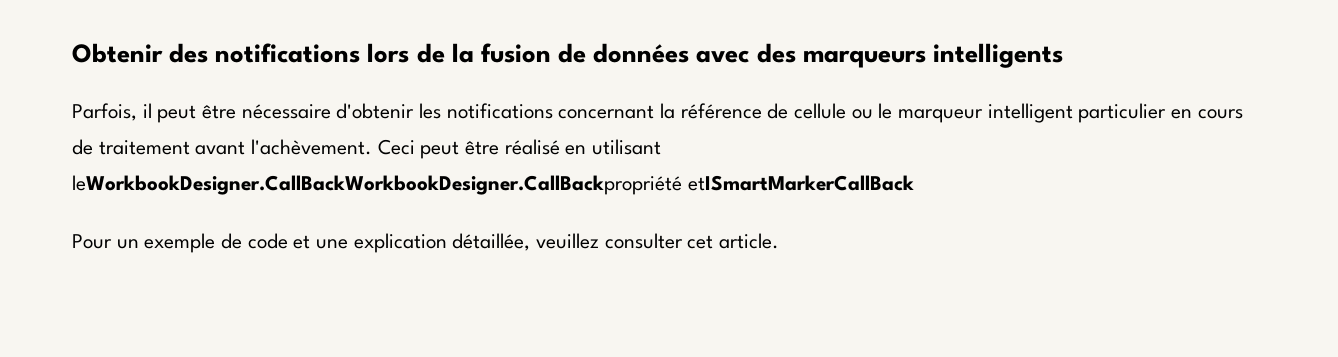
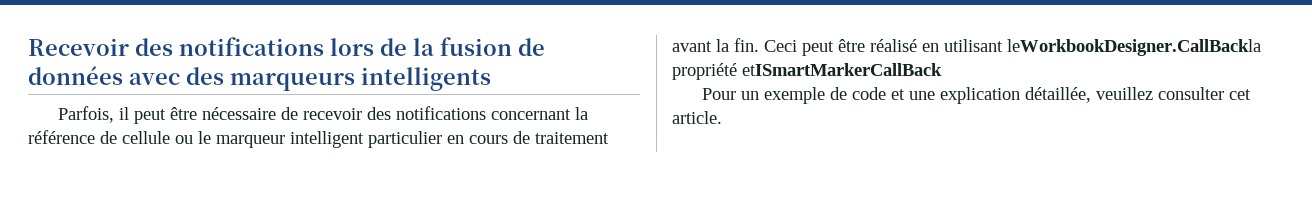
[72,43,163,63] Obtenir -> [28,38,129,56] Recevoir
[336,103,442,119] d'obtenir les -> [281,107,392,120] de recevoir des
[251,139,373,155] l'achèvement. -> [716,38,759,52] la fin.
[72,175,682,195] leWorkbookDesigner.CallBackWorkbookDesigner.CallBackpropriété -> [1007,39,1261,56] [672,63,737,80] leWorkbookDesigner.CallBackla propriété

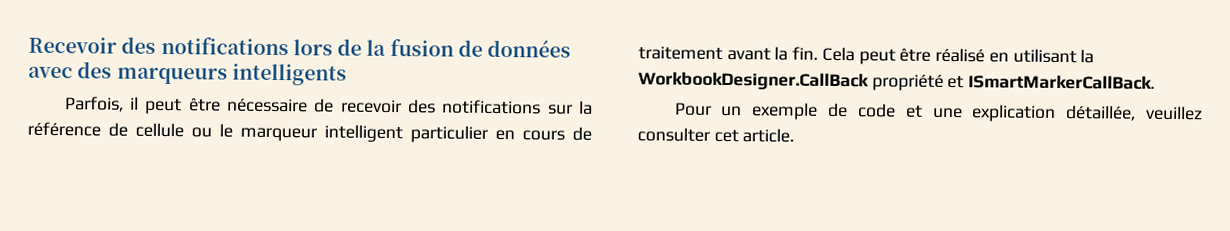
[491,109,572,120] concernant -> [547,104,573,115] sur
[764,40,797,52] Ceci -> [821,46,855,62] Cela
[1007,39,1261,56] [672,63,942,80] leWorkbookDesigner.CallBackla propriété etISmartMarkerCallBack -> [1080,49,1095,64] [638,71,1156,91] la WorkbookDesigner.CallBack propriété et ISmartMarkerCallBack.

